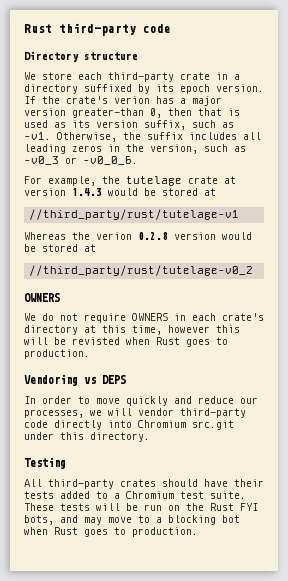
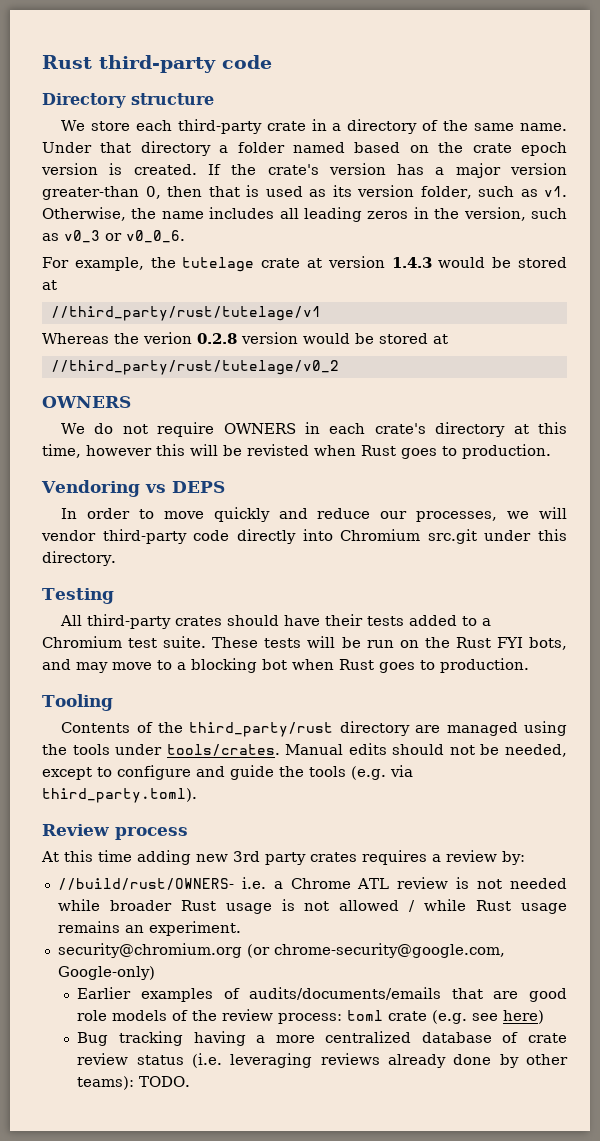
[84,84,264,94] suffixed by its epoch version. -> [422,120,567,131] [42,141,567,156] [41,163,197,175] of the same name. Under that directory a folder named based on the crate epoch version is created.
[114,96,150,104] verion -> [328,163,386,175] version
[144,120,234,130] [24,132,51,140] suffix, such as -v1. -> [420,186,567,199] folder, such as v1.
[147,132,183,140] suffix -> [161,211,204,219] name
[24,156,138,165] -v0_3 or -v0_0_6. -> [64,230,185,243] v0_3 or v0_0_6.
[29,209,240,220] //third_party/rust/tutelage-v1 -> [50,306,321,321] //third_party/rust/tutelage/v1
[29,265,254,276] //third_party/rust/tutelage-v0_2 -> [50,360,339,375] //third_party/rust/tutelage/v0_2
(198, 532) none -> [42,694,113,711] [61,721,567,737] [42,743,567,757] [42,765,413,780] [42,788,197,803] [42,824,188,840] [41,850,525,865] [57,877,568,890] [57,899,567,914] [57,921,241,936] [57,943,505,958] [57,966,155,980] [77,987,567,1002] [77,1009,545,1024] [77,1031,568,1046] [77,1053,569,1068] [77,1076,191,1090] // Tooling // Contents of the third_party/rust directory are managed using the tools under tools/crates. Manual edits should not be needed, except to configure and guide the tools (e.g. via third_party.toml). // Review process // At this time adding new 3rd party crates requires a review by: // //build/rust/OWNERS- i.e. a Chrome ATL review is not needed while broader Rust usage is not allowed / while Rust usage remains an experiment. // security@chromium.org (or chrome-security@google.com, Google-only) // Earlier examples of audits/documents/emails that are good role models of the review process: toml crate (e.g. see here) // Bug tracking having a more centralized database of crate review status (i.e. leveraging reviews already done by other teams): TODO.

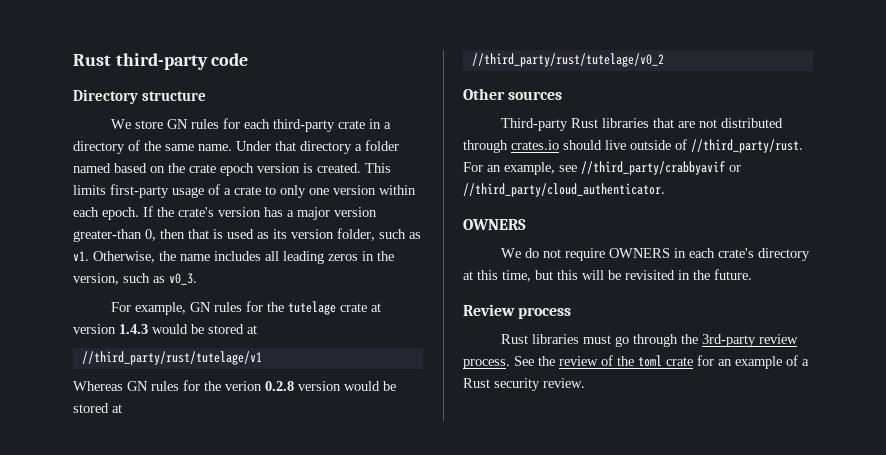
(130, 126) none -> [166,118,240,129] GN rules for
(197, 169) none -> [365,163,391,173] [73,184,416,198] [73,207,139,220] This limits first-party usage of a crate to only one version within each epoch.
[64,230,185,243] v0_3 or v0_0_6. -> [169,273,197,285] v0_3.
(144, 264) none -> [189,301,263,312] GN rules for
(109, 338) none -> [127,380,200,391] GN rules for
(339, 367) none -> [463,88,563,100] [500,118,783,131] [463,139,803,153] [463,161,741,175] [463,183,665,197] // Other sources // Third-party Rust libraries that are not distributed through crates.io should live outside of //third_party/rust. For an example, see //third_party/crabbyavif or //third_party/cloud_authenticator.
[86,445,152,456] however -> [535,270,553,280] but
[247,444,551,459] [41,480,225,497] [61,507,567,522] [41,529,567,544] [42,551,116,566] [42,588,114,604] [60,614,492,629] [42,636,567,650] [42,658,529,673] [42,694,113,711] [61,721,567,737] [42,743,567,757] [42,765,413,780] [42,788,197,803] [42,824,188,840] [41,850,525,865] [57,877,568,890] [57,899,567,914] [57,921,241,936] [57,943,505,958] [57,966,155,980] [77,987,567,1002] [77,1009,545,1024] [77,1031,568,1046] [77,1053,569,1068] [77,1076,191,1090] revisted when Rust goes to production. // Vendoring vs DEPS // In order to move quickly and reduce our processes, we will vendor third-party code directly into Chromium src.git under this directory. // Testing // All third-party crates should have their tests added to a Chromium test suite. These tests will be run on the Rust FYI bots, and may move to a blocking bot when Rust goes to production. // Tooling // Contents of the third_party/rust directory are managed using the tools under tools/crates. Manual edits should not be needed, except to configure and guide the tools (e.g. via third_party.toml). // Review process // At this time adding new 3rd party crates requires a review by: // //build/rust/OWNERS- i.e. a Chrome ATL review is not needed while broader Rust usage is not allowed / while Rust usage remains an experiment. // security@chromium.org (or chrome-security@google.com, Google-only) // Earlier examples of audits/documents/emails that are good role models of the review process: toml crate (e.g. see here) // Bug tracking having a more centralized database of crate review status (i.e. leveraging reviews already done by other teams): TODO. -> [625,269,752,280] [463,304,572,319] [500,334,798,347] [463,355,809,369] [463,378,585,391] revisited in the future. // Review process // Rust libraries must go through the 3rd-party review process. See the review of the toml crate for an example of a Rust security review.

